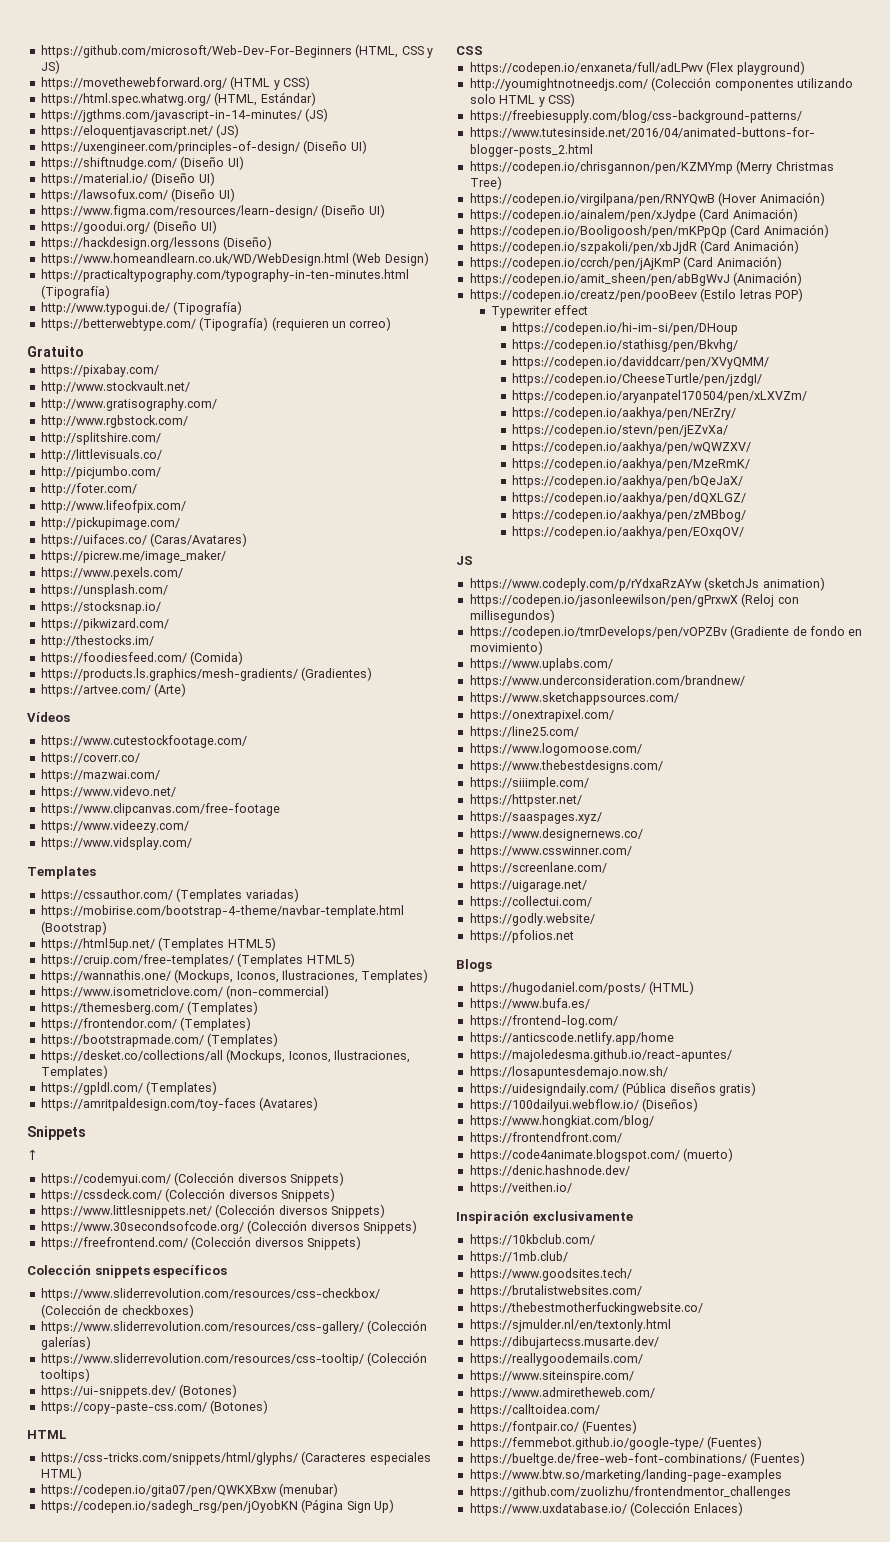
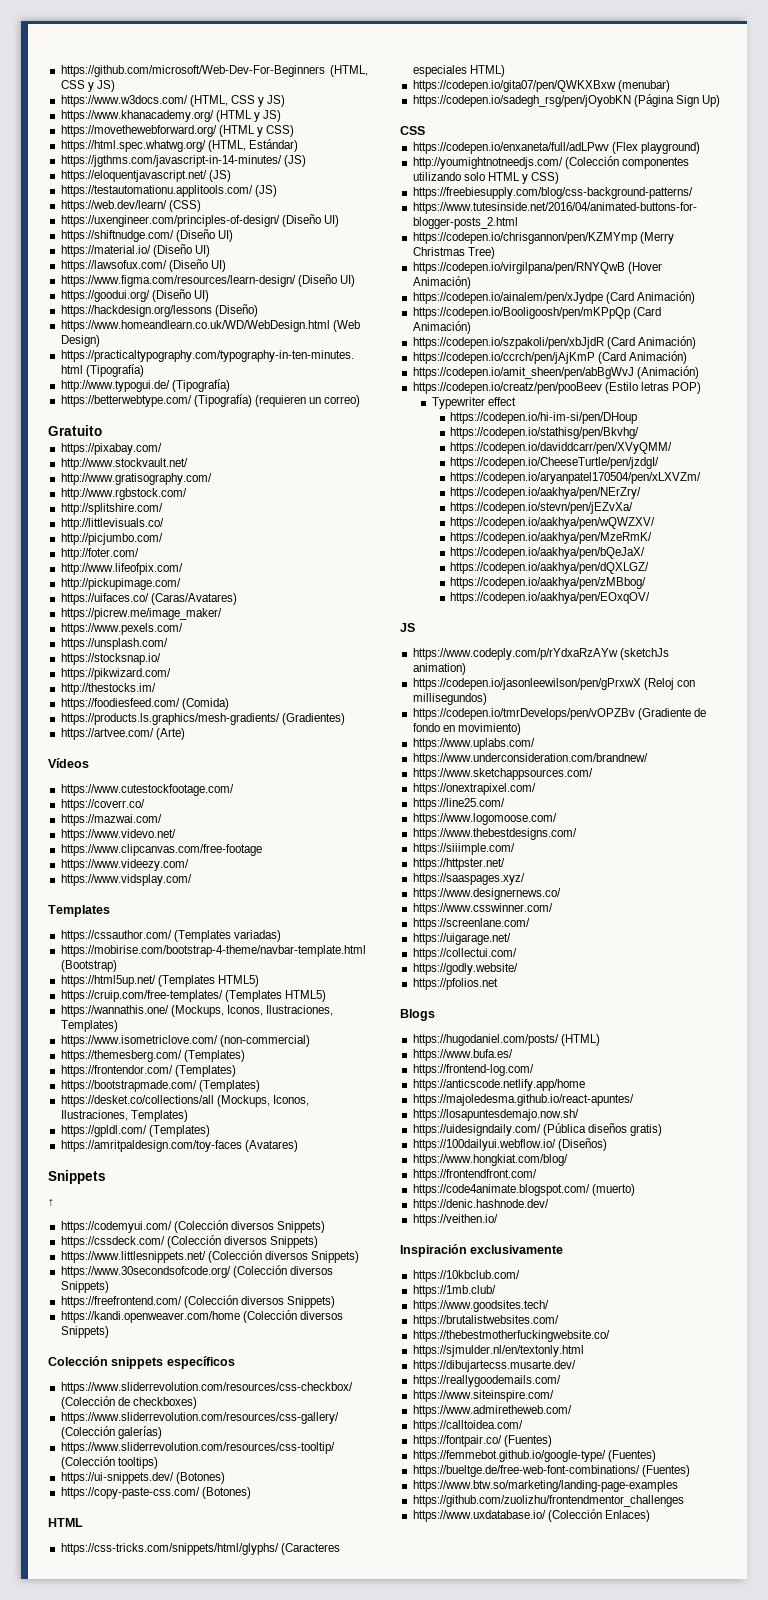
(60, 67) none -> [60,95,286,107] [60,110,281,122] // https://www.w3docs.com/ (HTML, CSS y JS) // https://www.khanacademy.org/ (HTML y JS)
(240, 131) none -> [60,185,277,197] [60,200,201,212] // https://testautomationu.applitools.com/ (JS) // https://web.dev/learn/ (CSS)
(361, 1243) none -> [60,1310,343,1323] [60,1326,109,1338] // https://kandi.openweaver.com/home (Colección diversos Snippets)

